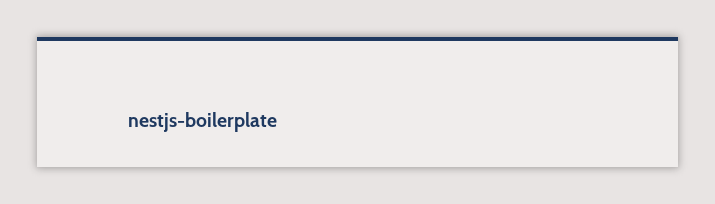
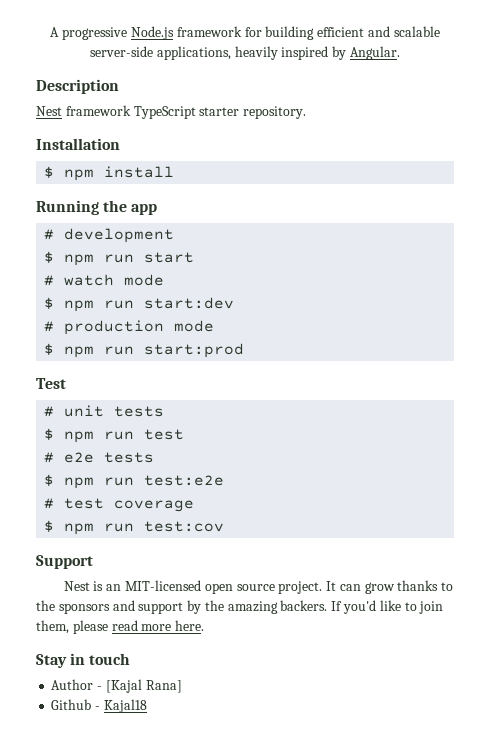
[128,112,277,132] nestjs-boilerplate -> [50,26,440,40] [90,46,400,60] [36,79,119,94] [36,105,307,119] [36,138,120,150] [44,166,175,181] [36,200,158,215] [44,228,175,243] [44,251,195,266] [44,274,165,286] [44,297,235,312] [44,320,215,335] [44,343,245,358] [36,378,66,389] [44,405,165,417] [44,428,185,443] [44,452,155,463] [44,474,225,489] [44,498,195,512] [44,520,225,535] [36,555,93,569] [63,580,454,594] [36,600,444,614] [36,620,205,634] [36,653,131,668] [51,679,182,693] [51,699,147,713] A progressive Node.js framework for building efficient and scalable server-side applications, heavily inspired by Angular. // Description // Nest framework TypeScript starter repository. // Installation // $ npm install // Running the app // # development // $ npm run start // # watch mode // $ npm run start:dev // # production mode // $ npm run start:prod // Test // # unit tests // $ npm run test // # e2e tests // $ npm run test:e2e // # test coverage // $ npm run test:cov // Support // Nest is an MIT-licensed open source project. It can grow thanks to the sponsors and support by the amazing backers. If you'd like to join them, please read more here. // Stay in touch // Author - [Kajal Rana] // Github - Kajal18

